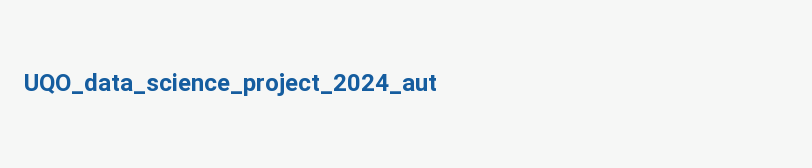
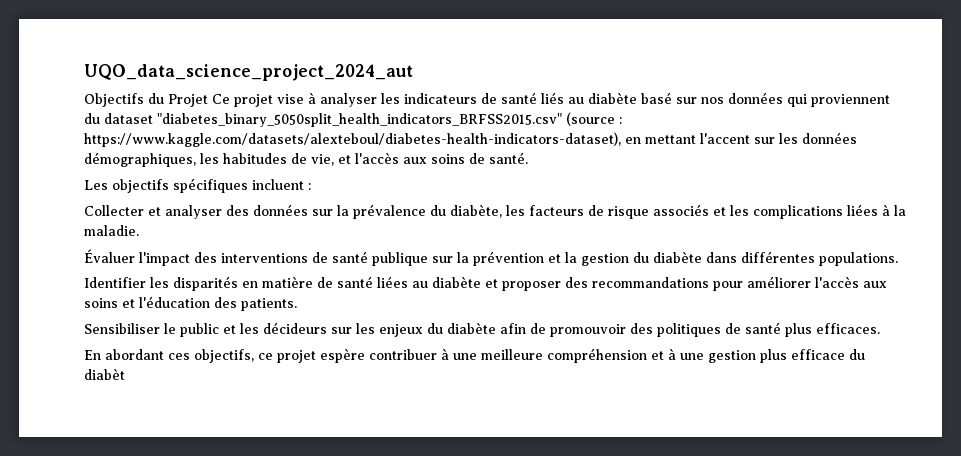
(437, 84) none -> [84,92,890,107] [84,112,622,127] [84,132,857,147] [84,152,528,167] [84,178,311,193] [84,204,906,219] [84,225,139,236] [84,249,898,266] [84,276,887,291] [84,296,297,311] [84,322,880,337] [84,348,865,363] [84,368,125,380] // Objectifs du Projet Ce projet vise à analyser les indicateurs de santé liés au diabète basé sur nos données qui proviennent du dataset "diabetes_binary_5050split_health_indicators_BRFSS2015.csv" (source : https://www.kaggle.com/datasets/alexteboul/diabetes-health-indicators-dataset), en mettant l'accent sur les données démographiques, les habitudes de vie, et l'accès aux soins de santé. // Les objectifs spécifiques incluent : // Collecter et analyser des données sur la prévalence du diabète, les facteurs de risque associés et les complications liées à la maladie. // Évaluer l'impact des interventions de santé publique sur la prévention et la gestion du diabète dans différentes populations. // Identifier les disparités en matière de santé liées au diabète et proposer des recommandations pour améliorer l'accès aux soins et l'éducation des patients. // Sensibiliser le public et les décideurs sur les enjeux du diabète afin de promouvoir des politiques de santé plus efficaces. // En abordant ces objectifs, ce projet espère contribuer à une meilleure compréhension et à une gestion plus efficace du diabèt

